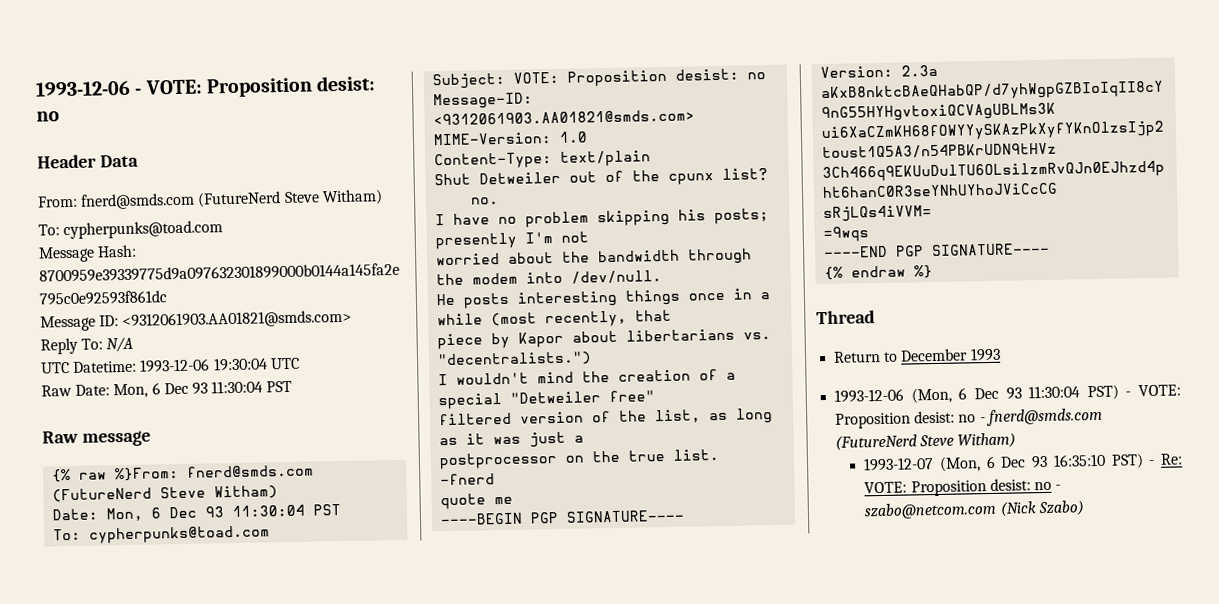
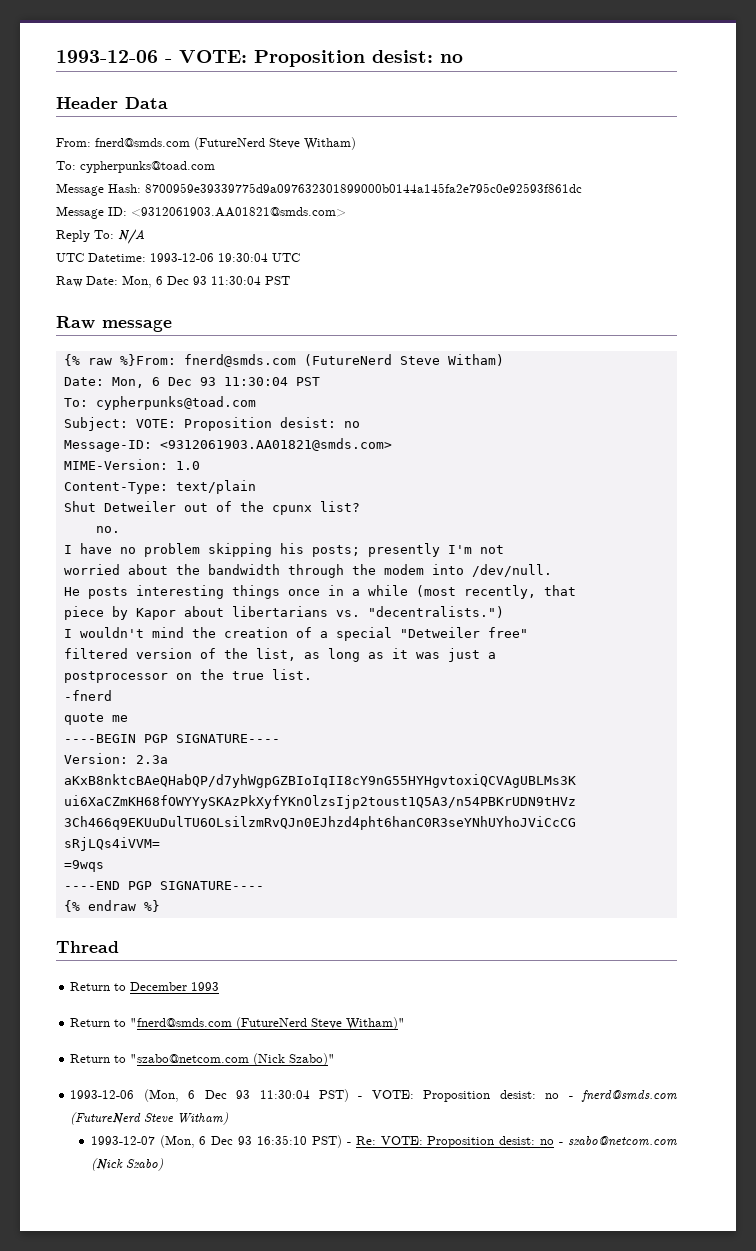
(1001, 354) none -> [70,1017,406,1030] [70,1053,336,1066] // Return to "fnerd@smds.com (FutureNerd Steve Witham)" // Return to "szabo@netcom.com (Nick Szabo)"

